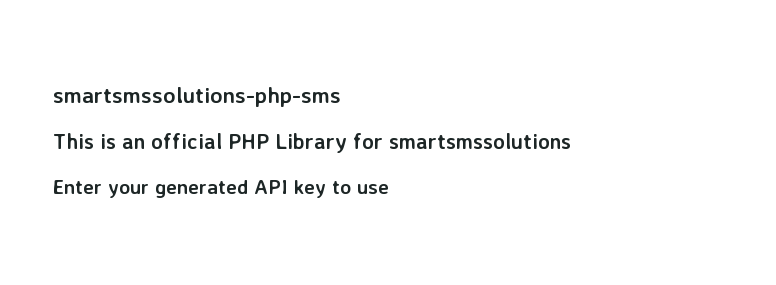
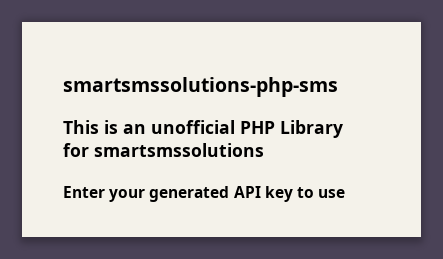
[151,133,222,149] official -> [151,120,235,134] unofficial

